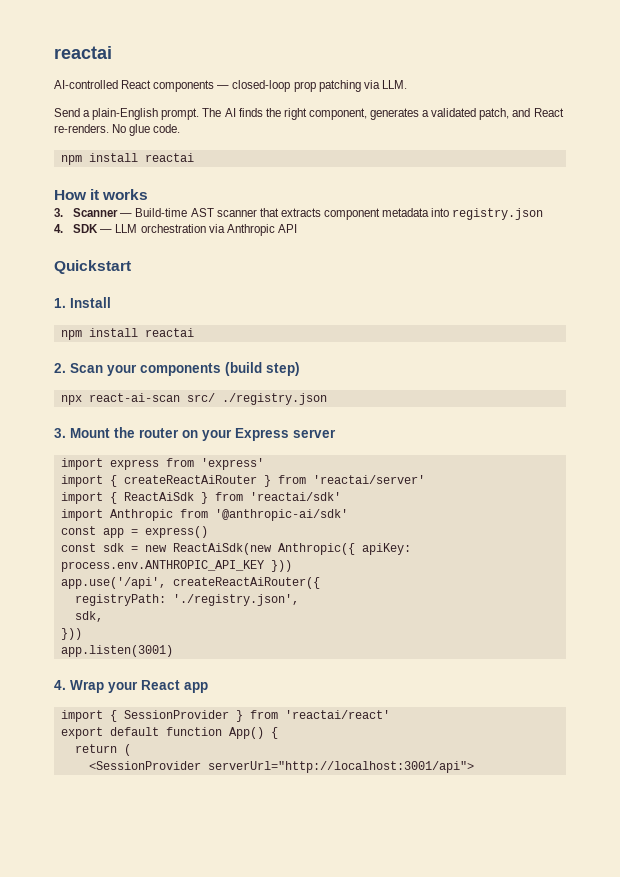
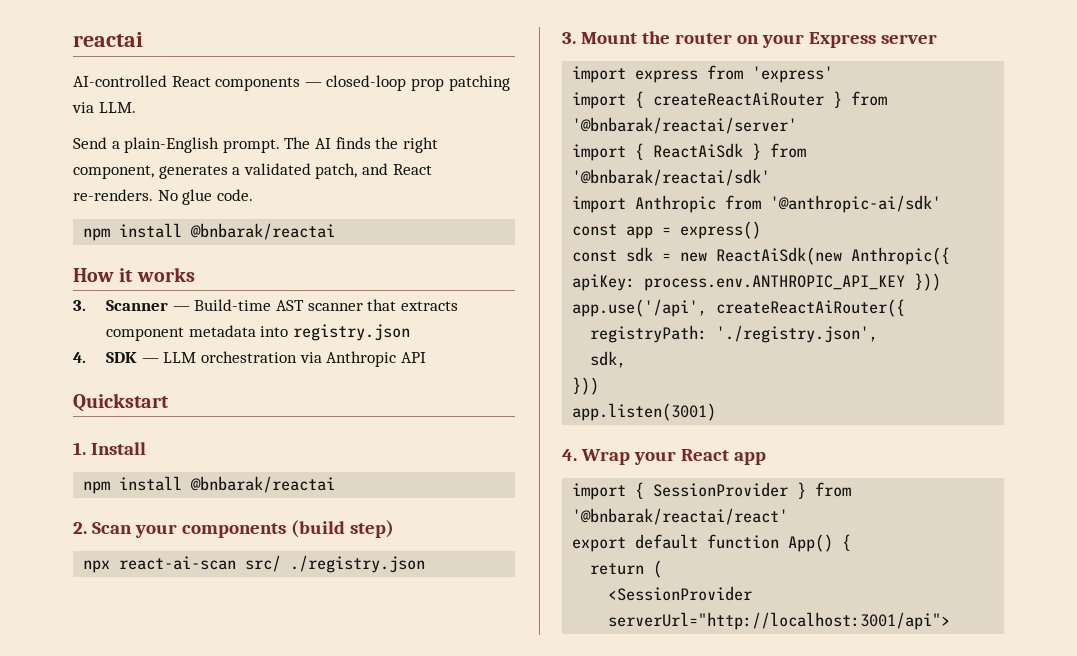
[144,153,194,162] reactai -> [190,223,336,240] @bnbarak/reactai
[144,328,194,337] reactai -> [190,476,336,493] @bnbarak/reactai
[312,475,425,484] 'reactai/server' -> [572,117,798,134] '@bnbarak/reactai/server'
[249,492,341,501] 'reactai/sdk' -> [572,169,771,186] '@bnbarak/reactai/sdk'
[284,710,390,719] 'reactai/react' -> [572,508,789,525] '@bnbarak/reactai/react'

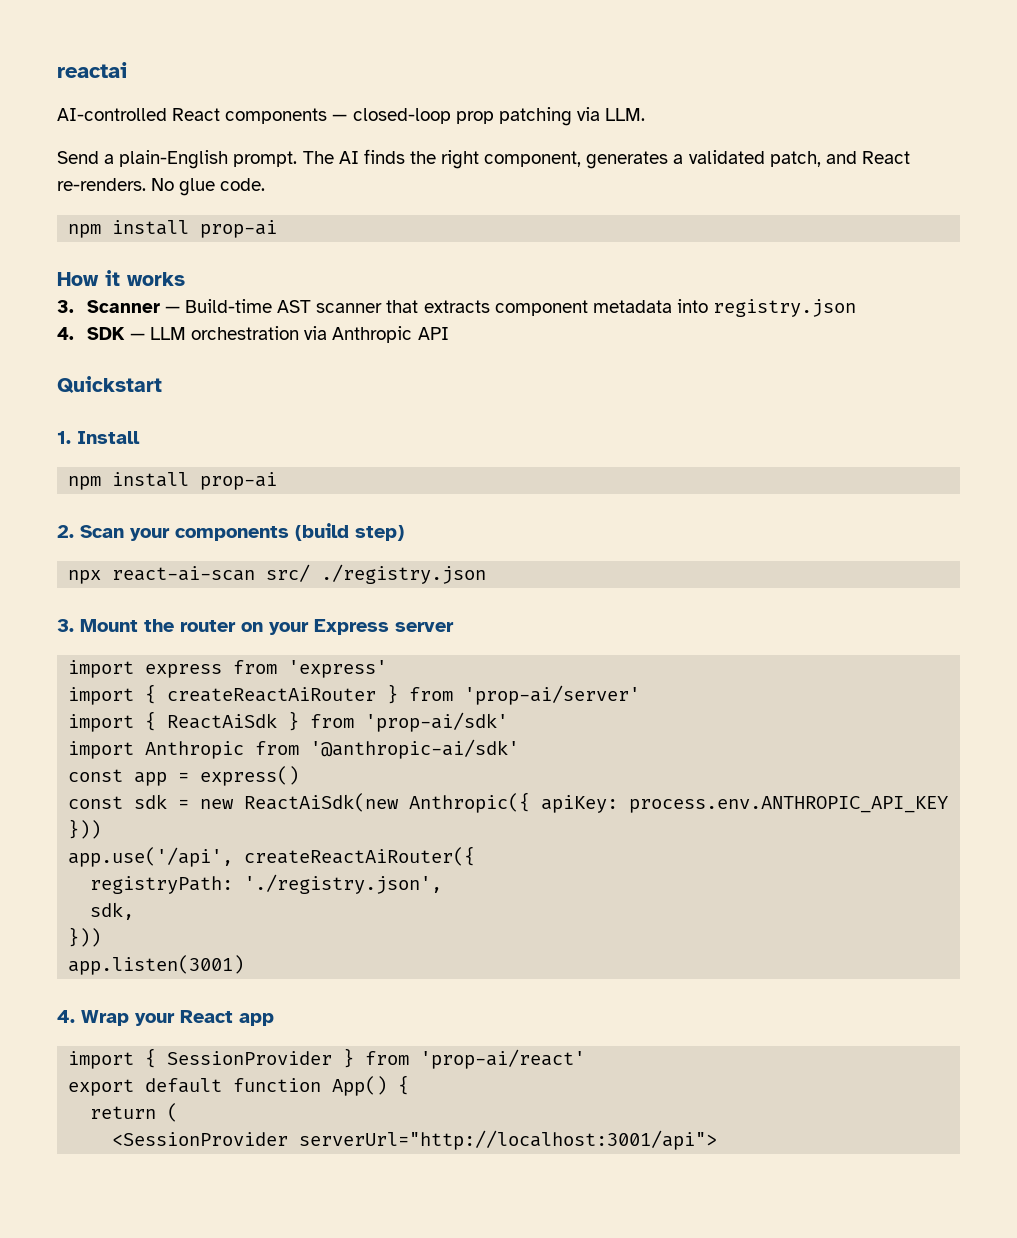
[190,223,336,240] @bnbarak/reactai -> [200,220,278,238] prop-ai
[190,476,336,493] @bnbarak/reactai -> [200,472,278,490] prop-ai
[572,117,798,134] '@bnbarak/reactai/server' -> [464,685,641,705] 'prop-ai/server'
[572,169,771,186] '@bnbarak/reactai/sdk' -> [365,712,509,732] 'prop-ai/sdk'
[572,508,789,525] '@bnbarak/reactai/react' -> [420,1049,586,1069] 'prop-ai/react'

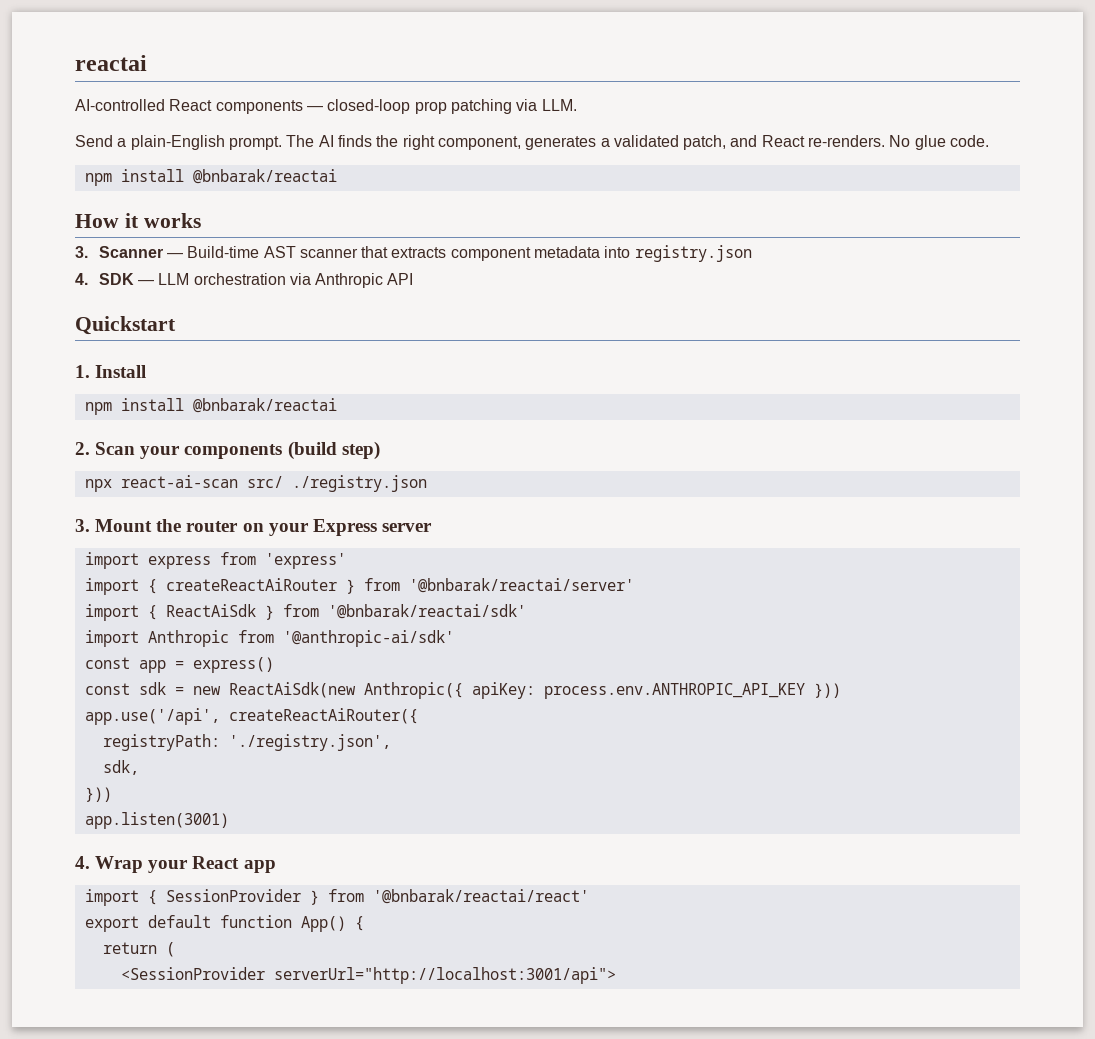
[200,220,278,238] prop-ai -> [192,169,337,184] @bnbarak/reactai
[200,472,278,490] prop-ai -> [192,398,337,413] @bnbarak/reactai
[464,685,641,705] 'prop-ai/server' -> [408,578,634,593] '@bnbarak/reactai/server'
[365,712,509,732] 'prop-ai/sdk' -> [327,604,526,619] '@bnbarak/reactai/sdk'
[420,1049,586,1069] 'prop-ai/react' -> [372,889,589,904] '@bnbarak/reactai/react'

